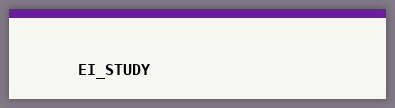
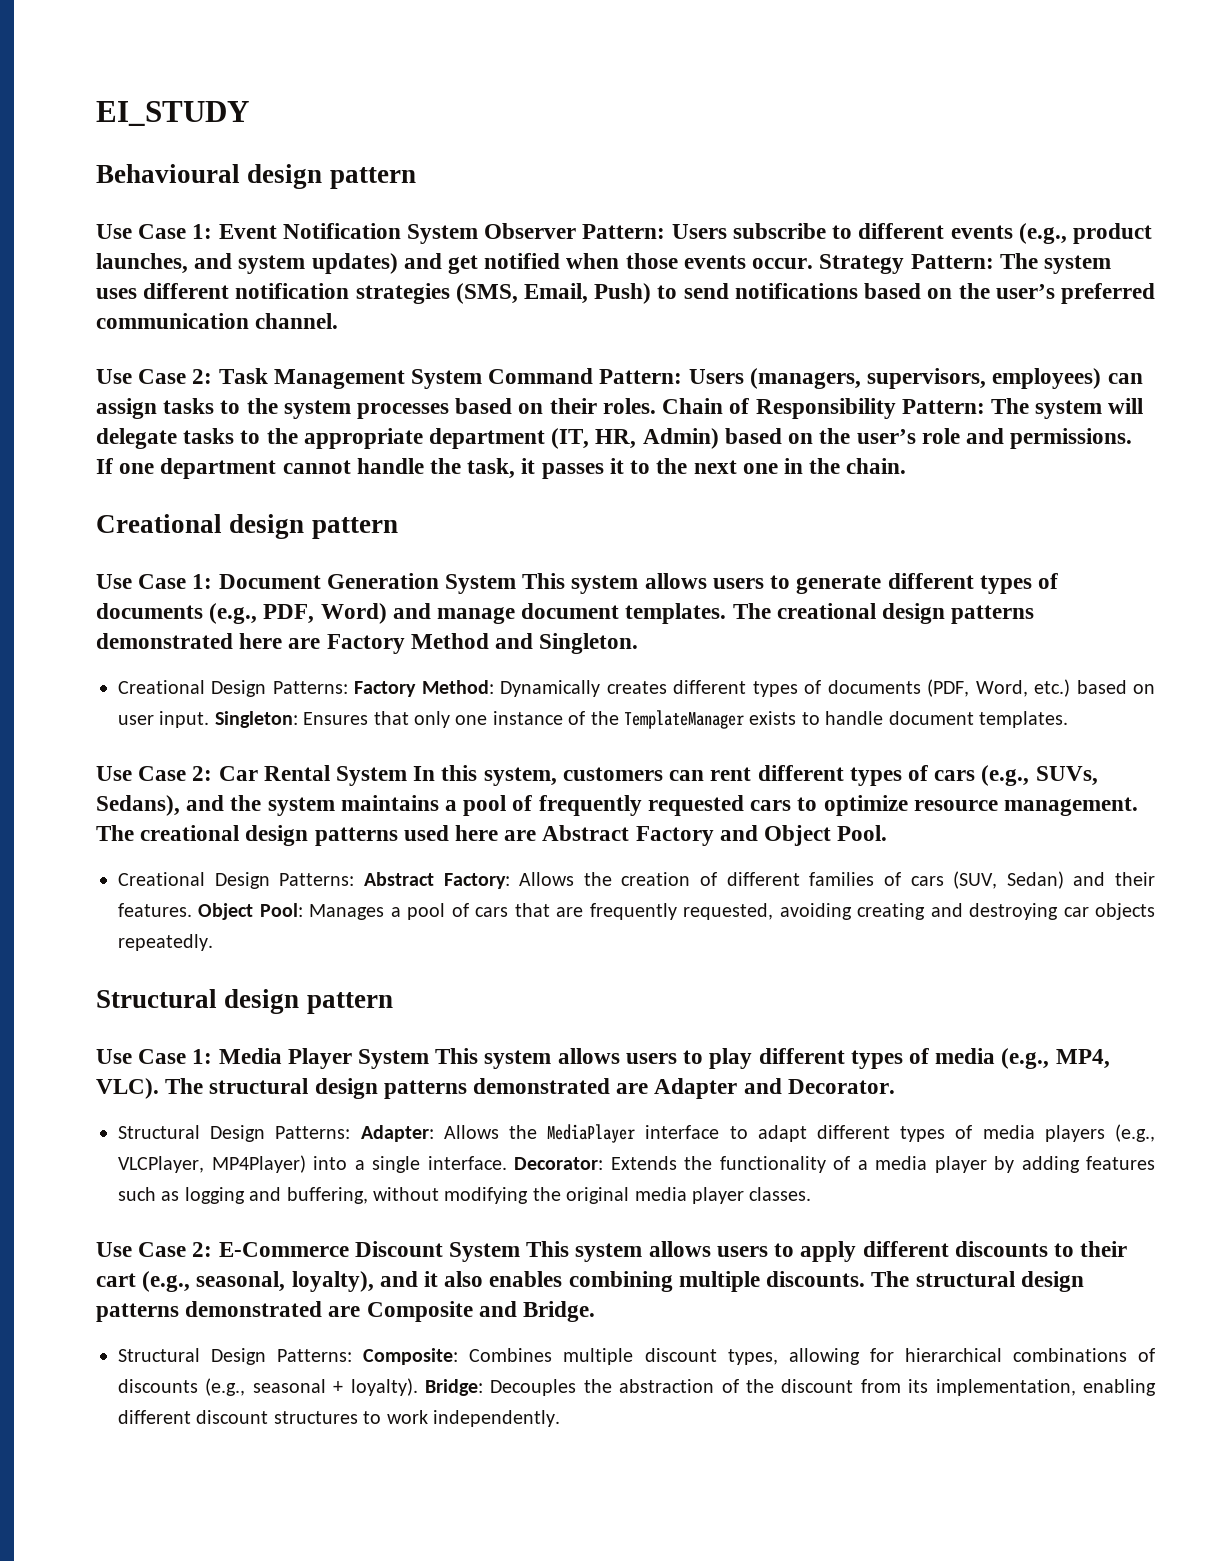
(150, 71) none -> [96,164,416,189] [96,223,1152,244] [96,253,1111,274] [96,283,1155,304] [96,313,339,329] [96,368,1143,389] [96,398,1144,419] [96,428,1133,449] [96,458,907,479] [96,514,398,539] [96,573,1058,594] [96,603,1035,624] [96,633,639,654] [118,679,1156,697] [118,710,1068,729] [96,765,1098,786] [96,795,1138,816] [96,825,888,846] [118,871,1155,889] [118,903,1155,920] [118,934,213,951] [96,989,393,1014] [96,1048,1110,1069] [96,1078,895,1099] [118,1124,1156,1143] [118,1155,1155,1173] [118,1187,812,1204] [96,1241,1128,1262] [96,1271,1084,1292] [96,1301,596,1322] [118,1348,1155,1365] [118,1378,1156,1396] [118,1410,560,1427] // Behavioural design pattern // Use Case 1: Event Notification System Observer Pattern: Users subscribe to different events (e.g., product launches, and system updates) and get notified when those events occur. Strategy Pattern: The system uses different notification strategies (SMS, Email, Push) to send notifications based on the user’s preferred communication channel. // Use Case 2: Task Management System Command Pattern: Users (managers, supervisors, employees) can assign tasks to the system processes based on their roles. Chain of Responsibility Pattern: The system will delegate tasks to the appropriate department (IT, HR, Admin) based on the user’s role and permissions. If one department cannot handle the task, it passes it to the next one in the chain. // Creational design pattern // Use Case 1: Document Generation System This system allows users to generate different types of documents (e.g., PDF, Word) and manage document templates. The creational design patterns demonstrated here are Factory Method and Singleton. // Creational Design Patterns: Factory Method: Dynamically creates different types of documents (PDF, Word, etc.) based on user input. Singleton: Ensures that only one instance of the TemplateManager exists to handle document templates. // Use Case 2: Car Rental System In this system, customers can rent different types of cars (e.g., SUVs, Sedans), and the system maintains a pool of frequently requested cars to optimize resource management. The creational design patterns used here are Abstract Factory and Object Pool. // Creational Design Patterns: Abstract Factory: Allows the creation of different families of cars (SUV, Sedan) and their features. Object Pool: Manages a pool of cars that are frequently requested, avoiding creating and destroying car objects repeatedly. // Structural design pattern // Use Case 1: Media Player System This system allows users to play different types of media (e.g., MP4, VLC). The structural design patterns demonstrated are Adapter and Decorator. // Structural Design Patterns: Adapter: Allows the MediaPlayer interface to adapt different types of media players (e.g., VLCPlayer, MP4Player) into a single interface. Decorator: Extends the functionality of a media player by adding features such as logging and buffering, without modifying the original media player classes. // Use Case 2: E-Commerce Discount System This system allows users to apply different discounts to their cart (e.g., seasonal, loyalty), and it also enables combining multiple discounts. The structural design patterns demonstrated are Composite and Bridge. // Structural Design Patterns: Composite: Combines multiple discount types, allowing for hierarchical combinations of discounts (e.g., seasonal + loyalty). Bridge: Decouples the abstraction of the discount from its implementation, enabling different discount structures to work independently.

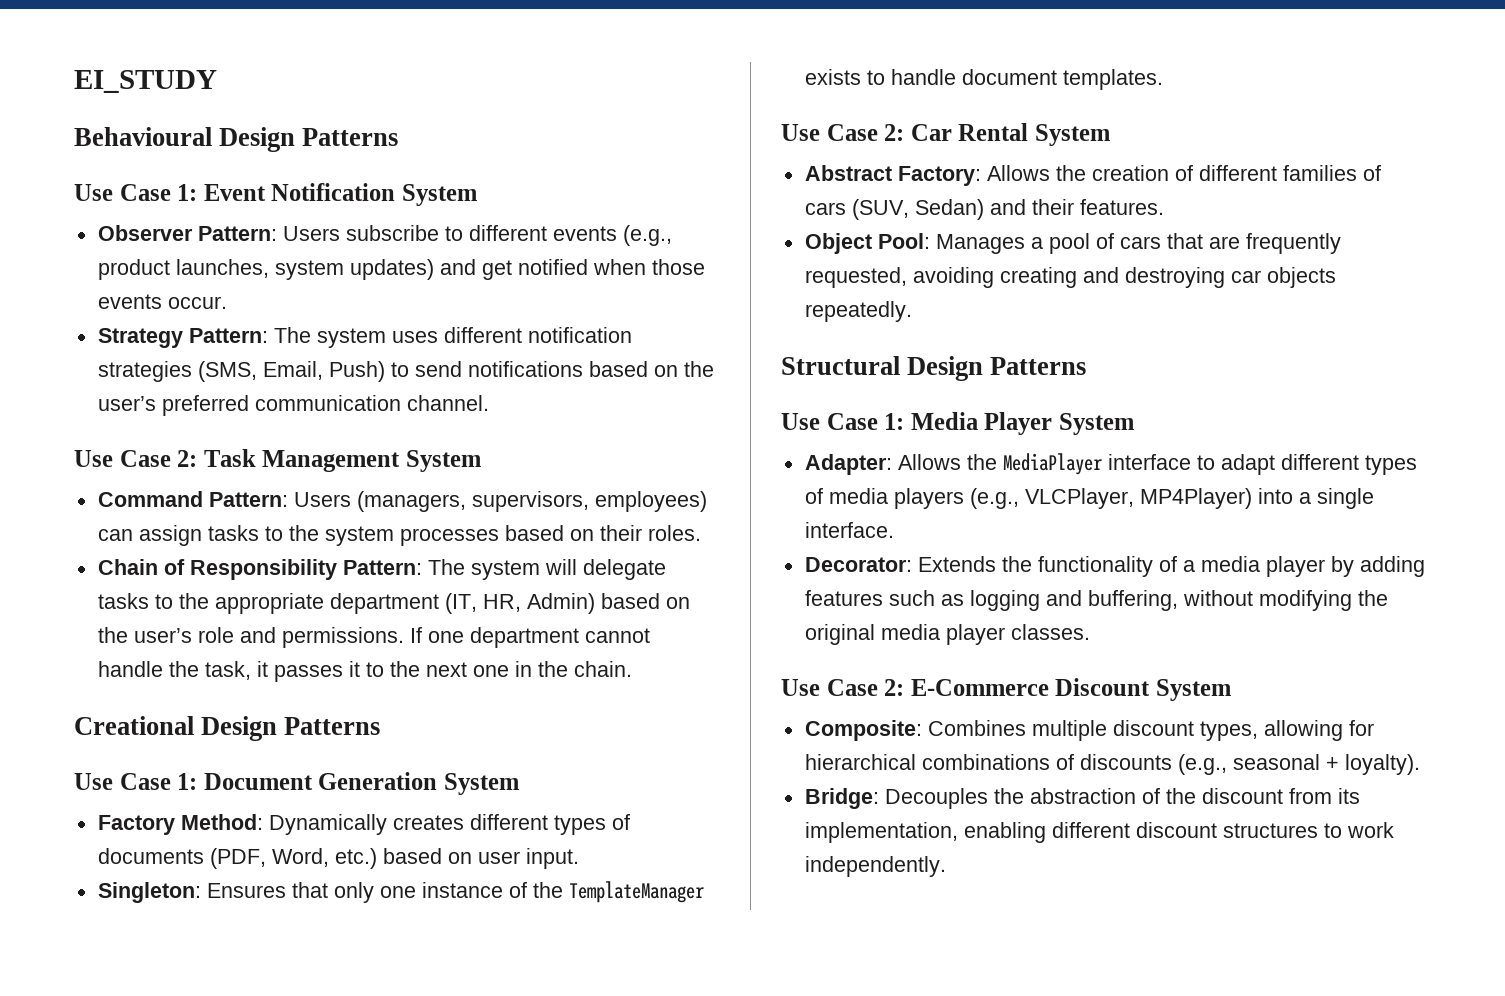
[247,164,416,189] design pattern -> [219,127,399,152] Design Patterns
(479, 234) none -> (478, 195) //
[194,253,233,269] and -> (269, 268) none
(814, 263) none -> (227, 302) //
(483, 379) none -> (482, 461) //
(656, 406) none -> (701, 533) //
[229,514,398,539] design pattern -> [201,716,381,741] Design Patterns
[522,573,1058,594] [96,603,1035,624] [96,633,639,654] [118,680,348,697] This system allows users to generate different types of documents (e.g., PDF, Word) and manage document templates. The creational design patterns demonstrated here are Factory Method and Singleton. // Creational Design Patterns: -> (520, 784) //
(210, 719) none -> (579, 858) //
[413,765,1098,786] [96,795,1138,816] [96,825,888,846] [118,872,355,889] In this system, customers can rent different types of cars (e.g., SUVs, Sedans), and the system maintains a pool of frequently requested cars to optimize resource management. The creational design patterns used here are Abstract Factory and Object Pool. // Creational Design Patterns: -> (1111, 135) //
(192, 910) none -> (1164, 207) //
[224,989,393,1014] design pattern -> [907,356,1087,381] Design Patterns
[435,1048,1110,1069] [96,1078,895,1099] [118,1125,351,1142] This system allows users to play different types of media (e.g., MP4, VLC). The structural design patterns demonstrated are Adapter and Decorator. // Structural Design Patterns: -> (1135, 424) //
(507, 1163) none -> (894, 530) //
[526,1241,1128,1262] [96,1271,1084,1292] [96,1301,596,1322] [118,1348,353,1365] This system allows users to apply different discounts to their cart (e.g., seasonal, loyalty), and it also enables combining multiple discounts. The structural design patterns demonstrated are Composite and Bridge. // Structural Design Patterns: -> (1232, 690) //
(418, 1387) none -> (1420, 764) //

